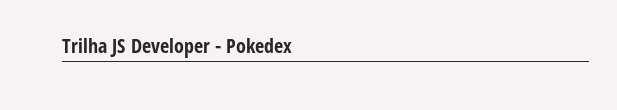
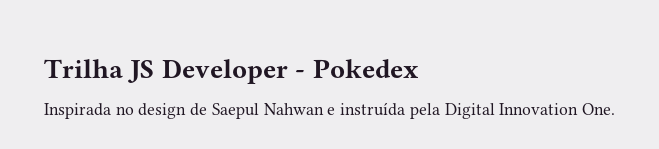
(293, 45) none -> [44,102,615,119] // Inspirada no design de Saepul Nahwan e instruída pela Digital Innovation One.

